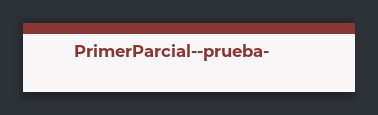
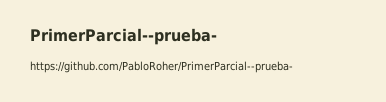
(269, 52) none -> [30,61,293,73] // https://github.com/PabloRoher/PrimerParcial--prueba-

